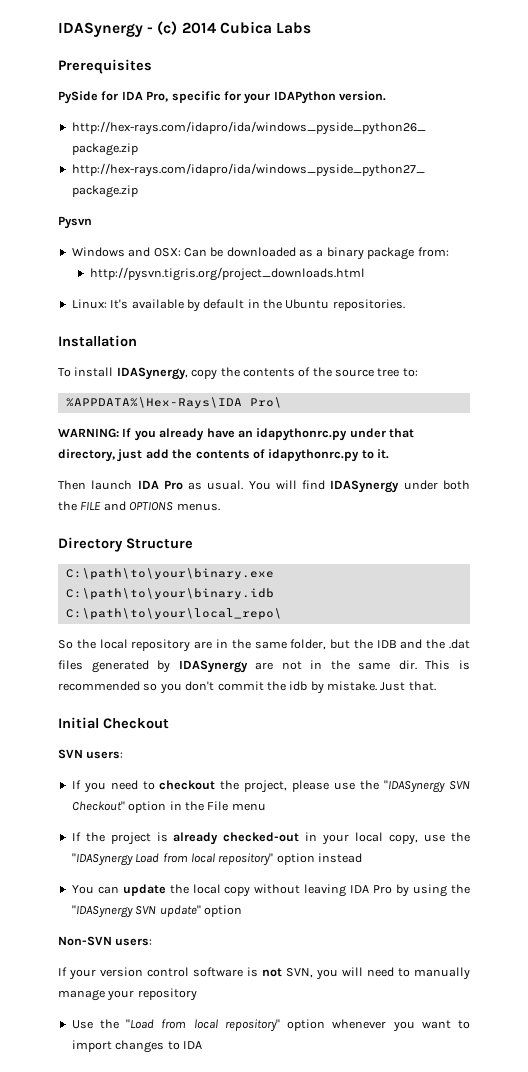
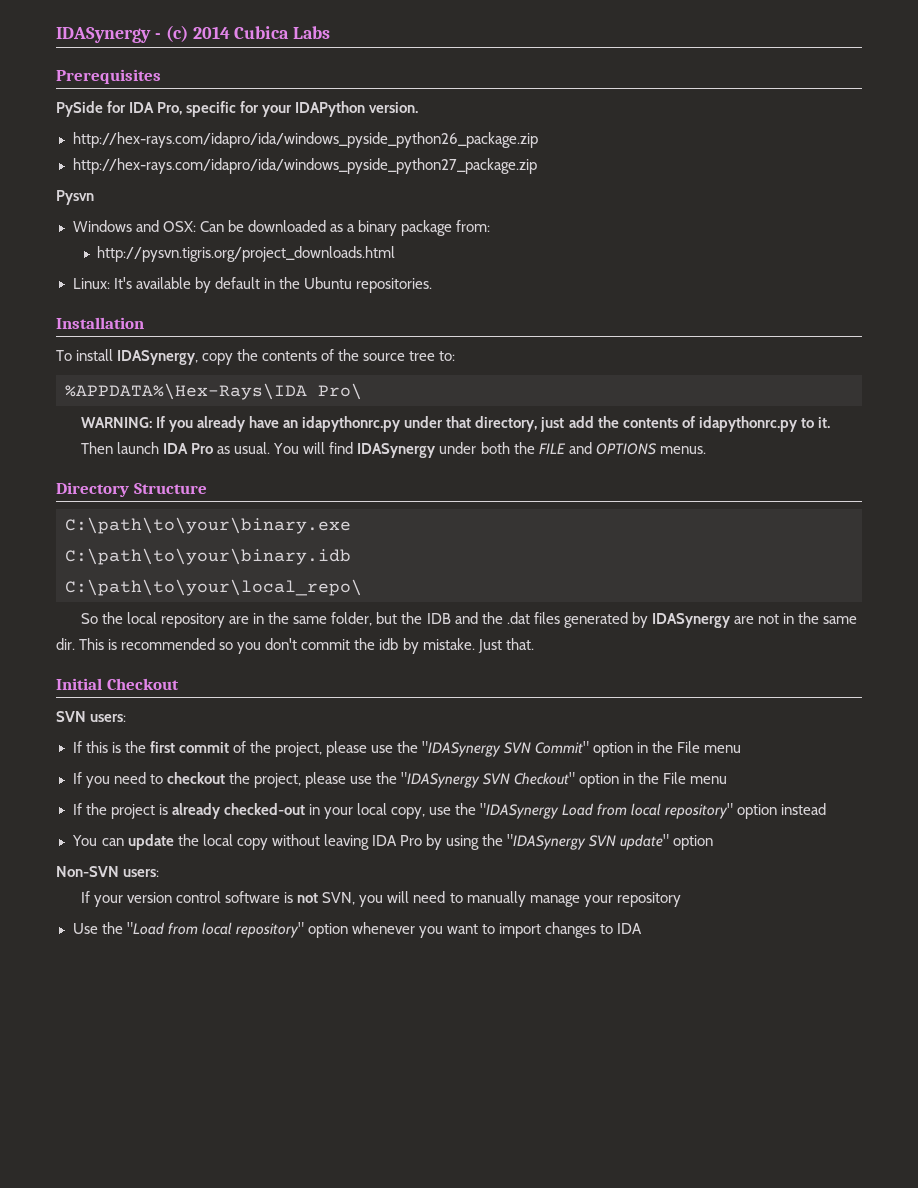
(124, 755) none -> [72,741,742,757] // If this is the first commit of the project, please use the "IDASynergy SVN Commit" option in the File menu

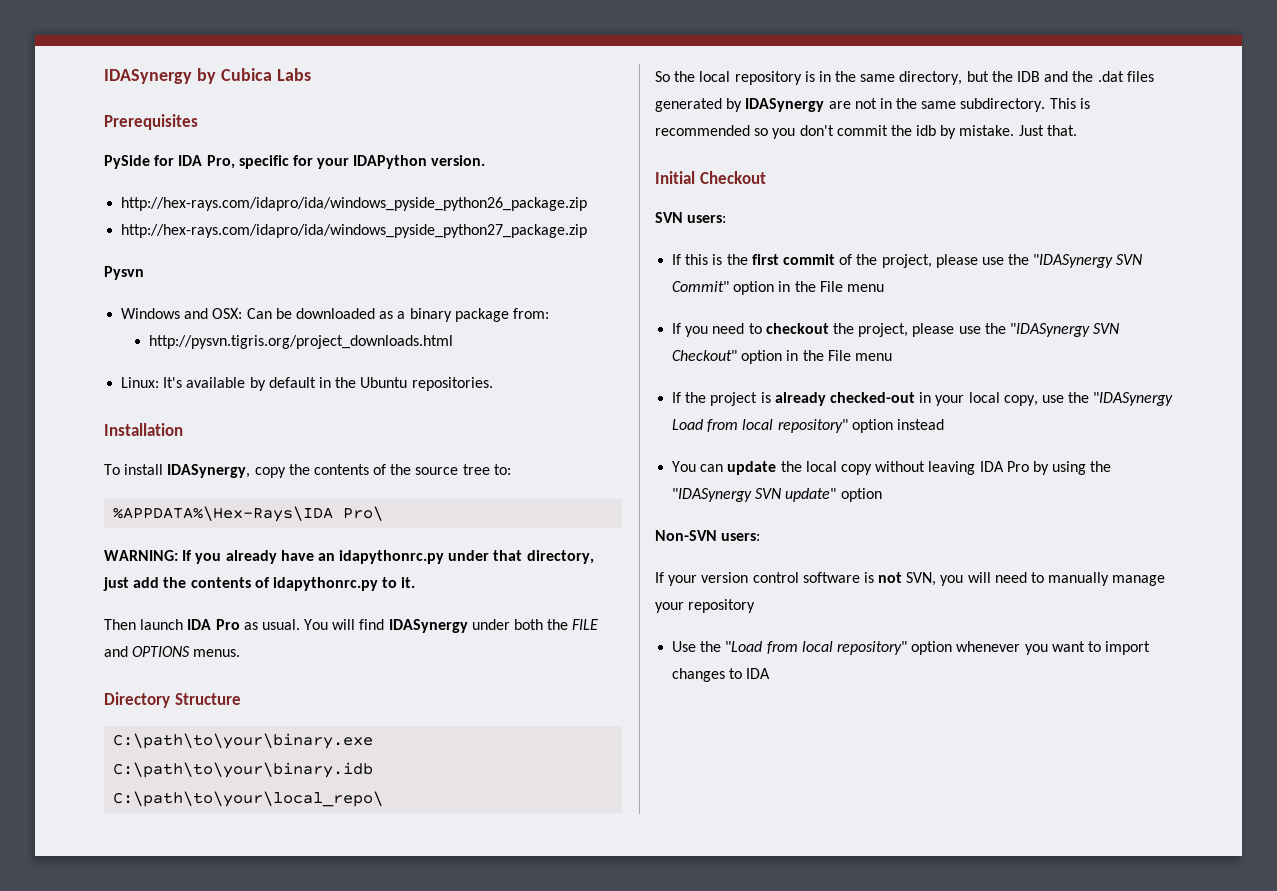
[56,25,230,43] IDASynergy - (c) 2014 -> [104,68,216,84] IDASynergy by
[229,612,373,626] are in the same folder, -> [804,71,963,85] is in the same directory,
[56,638,75,650] dir. -> [960,98,1046,112] subdirectory.

